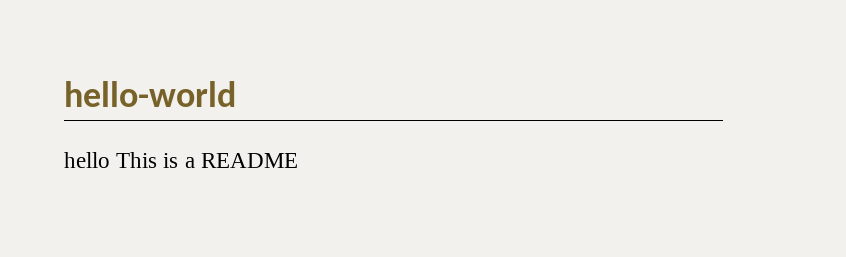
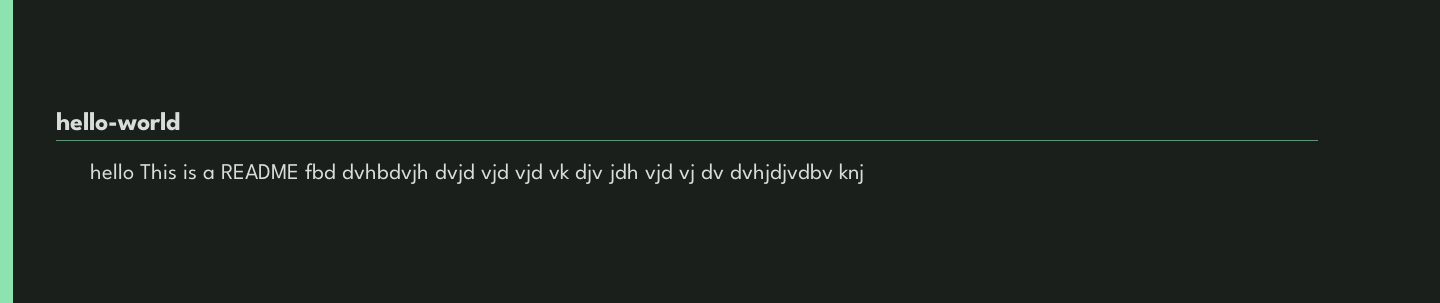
(298, 160) none -> [304,163,864,184] fbd dvhbdvjh dvjd vjd vjd vk djv jdh vjd vj dv dvhjdjvdbv knj

